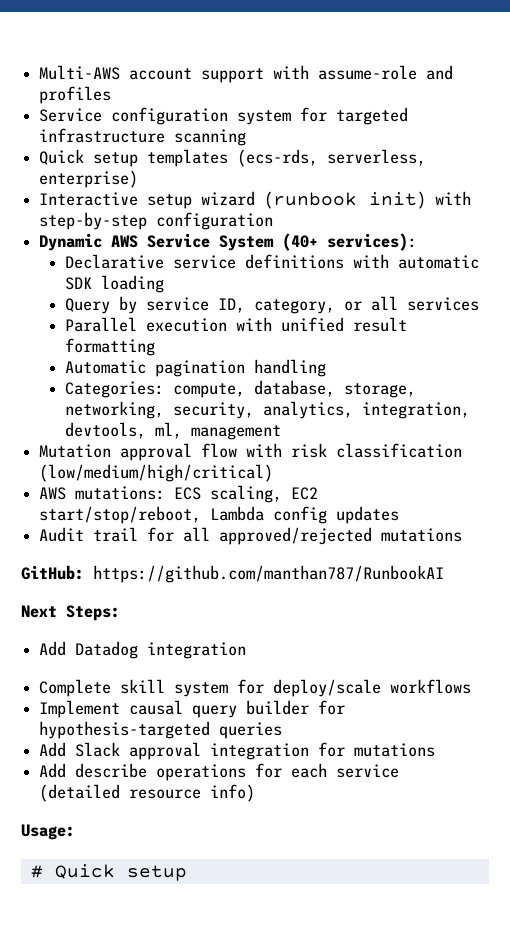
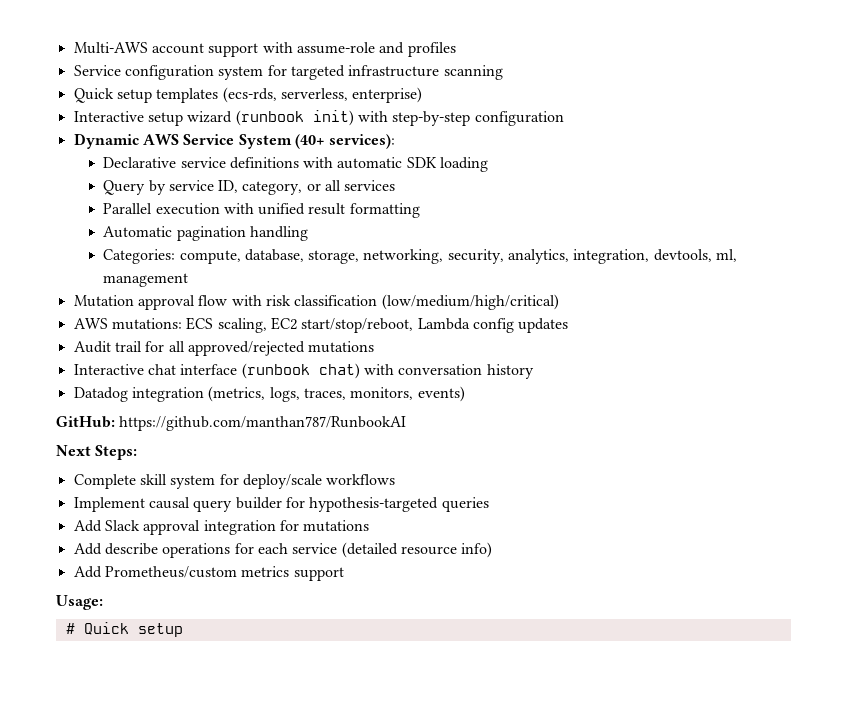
(463, 535) none -> [73,363,534,379] [73,386,465,402] // Interactive chat interface (runbook chat) with conversation history // Datadog integration (metrics, logs, traces, monitors, events)
[39,641,247,659] // Add Datadog integration -> (138, 452) none
(256, 793) none -> [73,566,344,581] // Add Prometheus/custom metrics support

